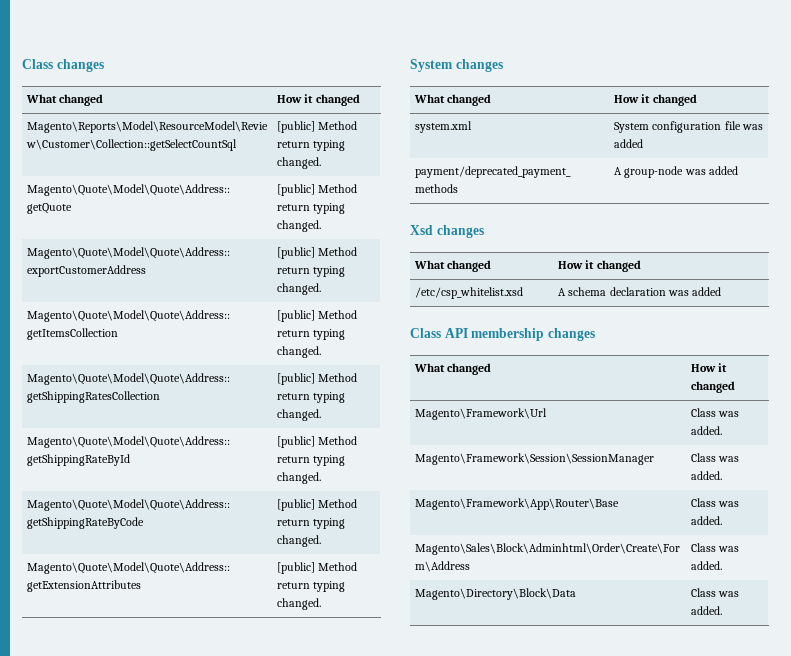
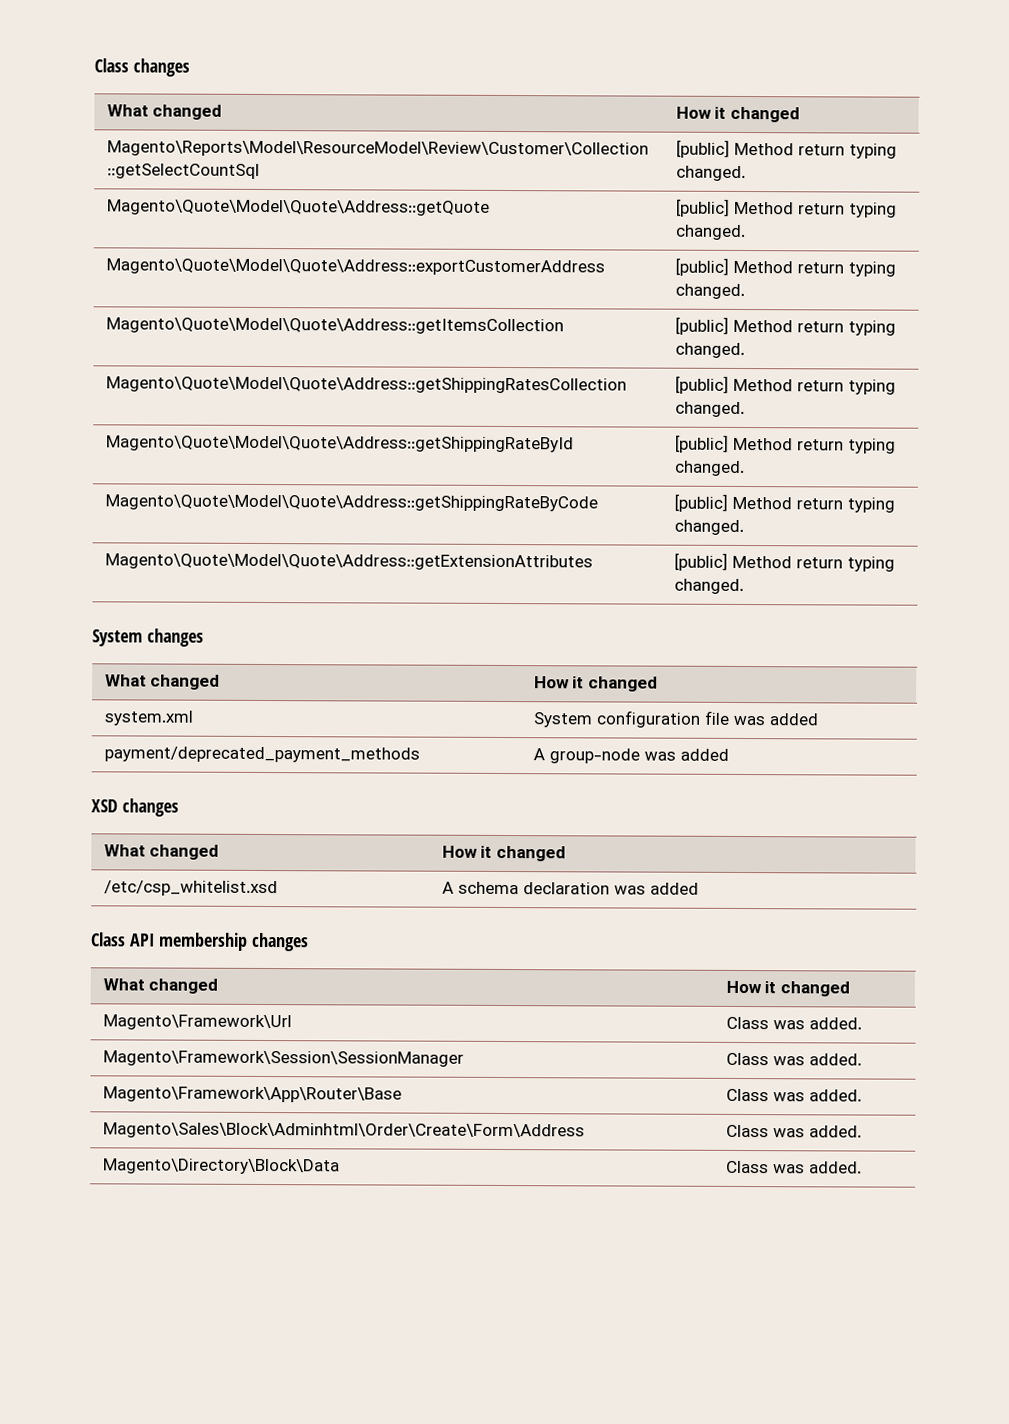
[410,225,433,235] Xsd -> [91,799,118,813] XSD

